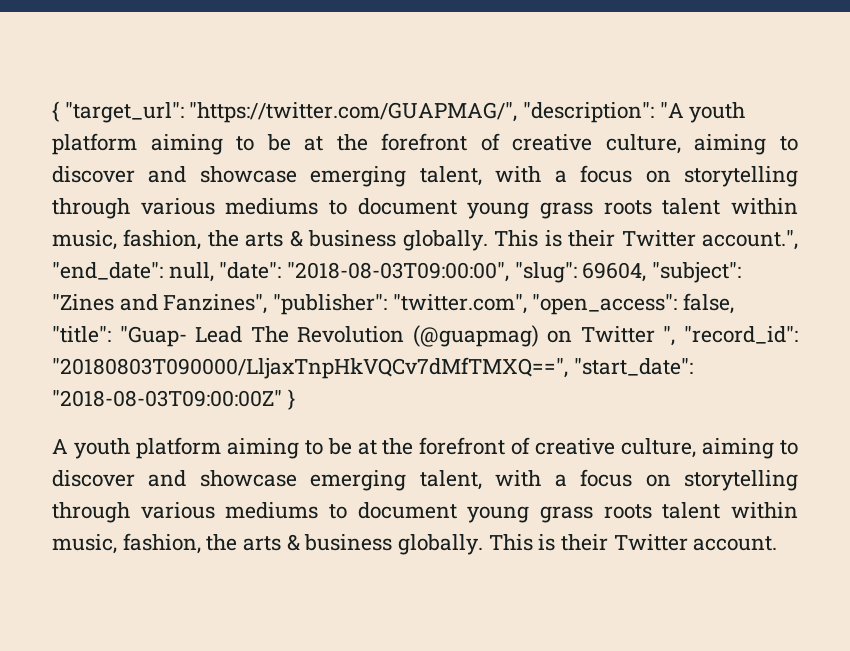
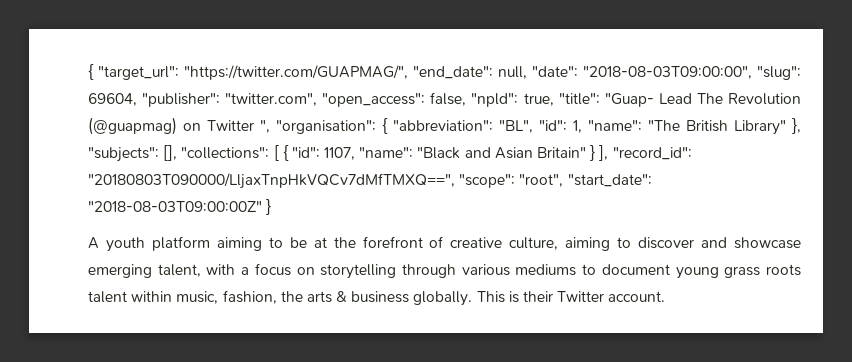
[523,102,746,123] [52,133,798,155] [52,165,799,187] [52,198,798,219] [52,229,799,251] "description": "A youth platform aiming to be at the forefront of creative culture, aiming to discover and showcase emerging talent, with a focus on storytelling through various mediums to document young grass roots talent within music, fashion, the arts & business globally. This is their Twitter account.", -> (408, 72) none
[652,262,742,283] [52,294,268,314] "subject": "Zines and Fanzines", -> (137, 99) none
(735, 303) none -> [471,93,554,107] "npld": true,
[684,326,798,344] [52,357,568,379] "record_id": "20180803T090000/LljaxTnpHkVQCv7dMfTMXQ==", -> [276,118,801,135] [88,145,692,162] [88,173,564,189] "organisation": { "abbreviation": "BL", "id": 1, "name": "The British Library" }, "subjects": [], "collections": [ { "id": 1107, "name": "Black and Asian Britain" } ], "record_id": "20180803T090000/LljaxTnpHkVQCv7dMfTMXQ==", "scope": "root",

